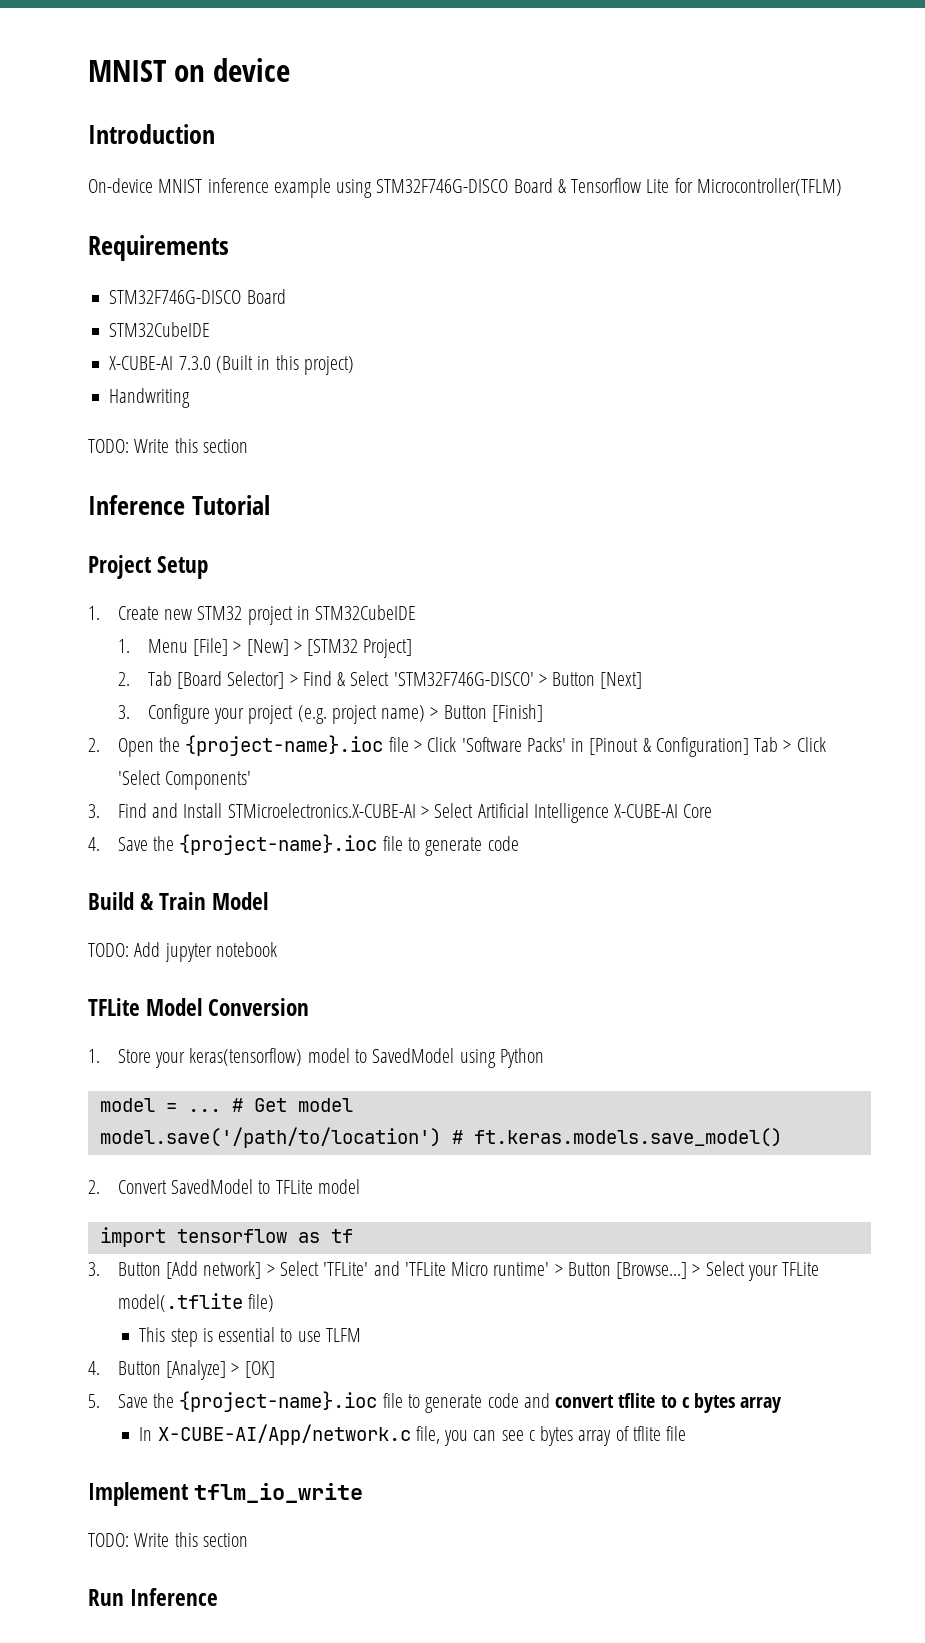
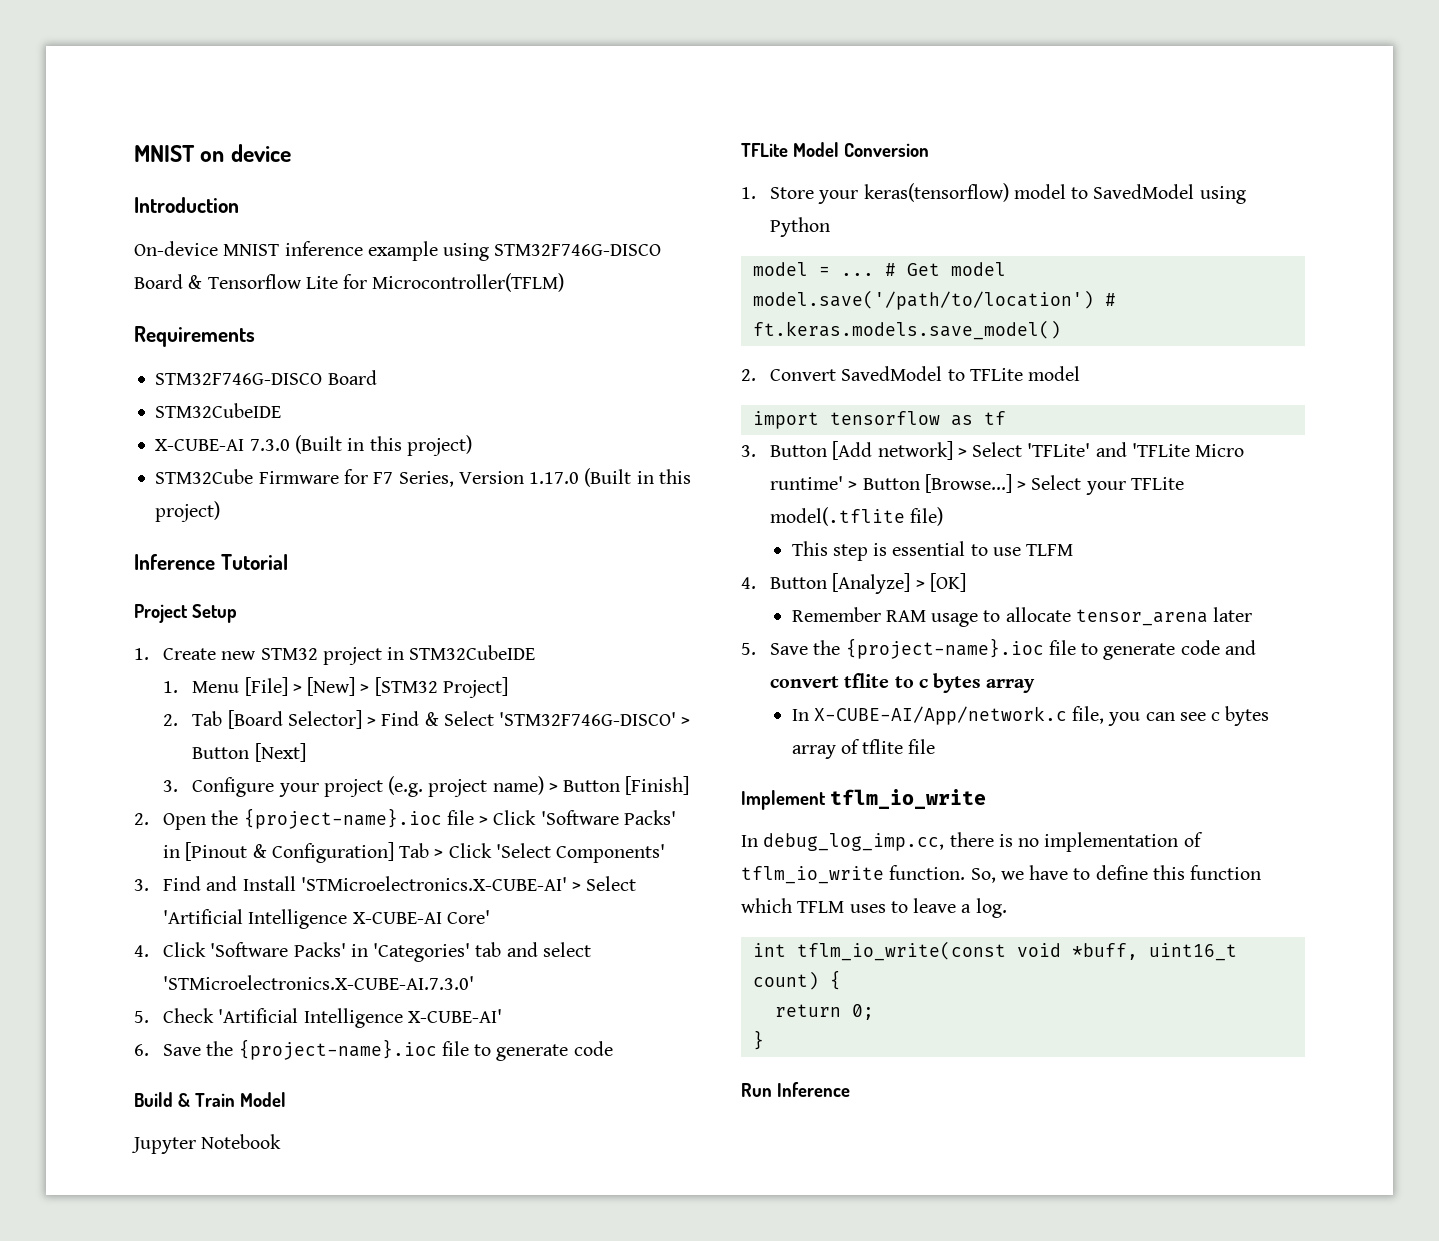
[109,388,191,408] [88,438,248,453] Handwriting // TODO: Write this section -> [155,468,691,487] [155,501,221,522] STM32Cube Firmware for F7 Series, Version 1.17.0 (Built in this project)
[227,803,529,818] STMicroelectronics.X-CUBE-AI > Select Artificial -> [300,876,637,891] [163,909,244,924] 'STMicroelectronics.X-CUBE-AI' > Select 'Artificial
[683,804,713,818] [88,837,100,851] Core // 4. -> [446,910,490,924] [134,942,591,962] [163,975,475,990] [134,1008,502,1028] [134,1044,149,1056] Core' // 4. Click 'Software Packs' in 'Categories' tab and select 'STMicroelectronics.X-CUBE-AI.7.3.0' // 5. Check 'Artificial Intelligence X-CUBE-AI' // 6.
[88,942,277,962] TODO: Add jupyter notebook -> [131,1134,282,1154] Jupyter Notebook
(275, 1369) none -> [791,607,1253,627] // Remember RAM usage to allocate tensor_arena later
[88,1532,248,1547] TODO: Write this section -> [741,832,1203,852] [741,865,1262,884] [741,898,1007,918] [752,941,1237,961] [752,970,841,990] [774,1004,874,1020] [752,1030,764,1050] In debug_log_imp.cc, there is no implementation of tflm_io_write function. So, we have to define this function which TFLM uses to leave a log. // int tflm_io_write(const void *buff, uint16_t count) { // return 0; // }

